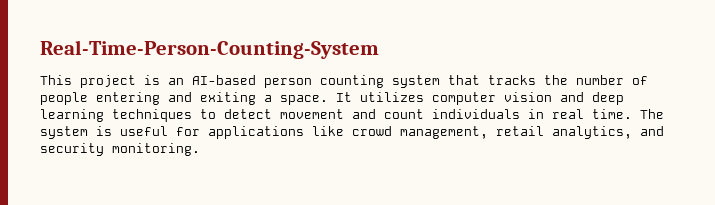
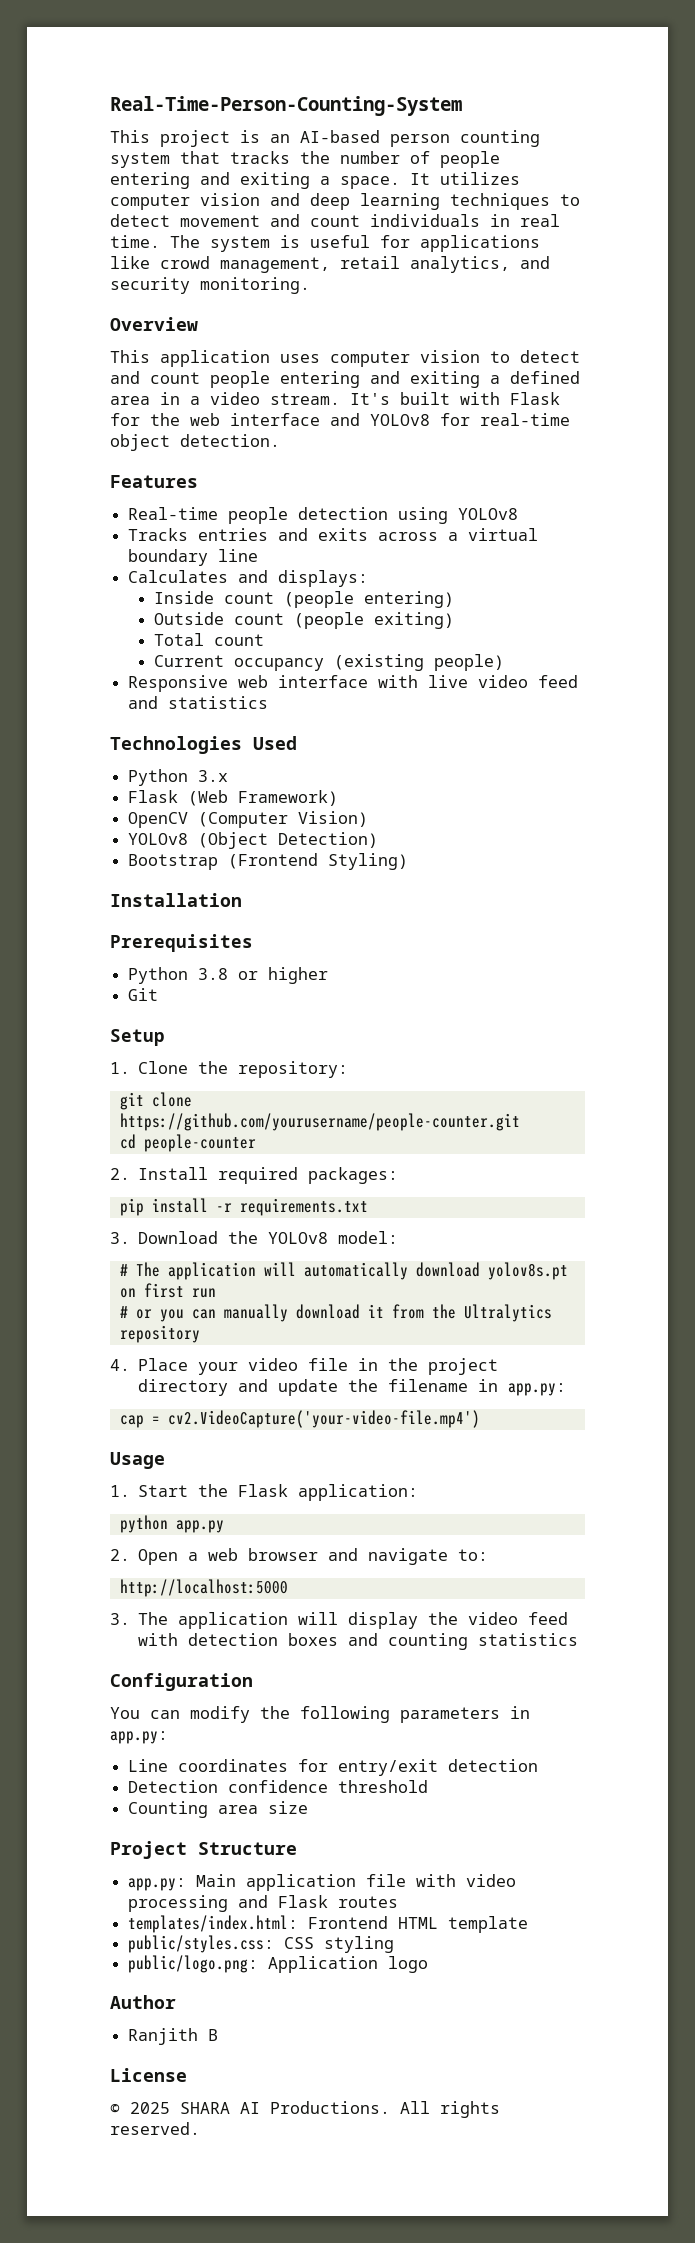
(200, 149) none -> [110,317,198,331] [110,350,580,367] [110,371,580,388] [110,392,560,405] [110,413,570,426] [110,434,280,451] [110,475,198,488] [128,507,519,524] [128,528,539,541] [128,549,259,566] [128,570,369,587] [154,591,455,608] [154,612,455,629] [154,633,265,646] [154,654,505,671] [128,675,579,692] [128,696,269,709] [110,736,297,754] [128,769,229,786] [128,790,339,806] [128,811,369,828] [128,832,379,849] [128,853,409,870] [110,893,242,907] [110,934,253,952] [128,967,329,984] [128,988,159,1001] [110,1029,165,1046] [110,1061,349,1078] [119,1092,192,1110] [119,1113,520,1131] [119,1134,256,1152] [110,1167,399,1184] [119,1198,368,1216] [110,1231,399,1244] [119,1262,568,1280] [119,1283,216,1298] [119,1304,552,1322] [119,1325,200,1343] [110,1358,499,1375] [138,1379,567,1396] [119,1410,480,1428] [110,1452,165,1469] [110,1484,419,1501] [119,1515,224,1533] [110,1548,489,1565] [119,1579,288,1597] [110,1612,569,1629] [138,1633,579,1650] [110,1673,253,1691] [110,1706,530,1723] [110,1731,168,1744] [128,1759,539,1776] [128,1780,429,1793] [128,1801,309,1818] [110,1841,297,1859] [128,1874,517,1891] [128,1895,399,1912] [128,1915,529,1933] [128,1935,395,1953] [128,1955,429,1973] [110,1995,176,2009] [128,2028,219,2045] [110,2068,187,2082] [110,2101,500,2118] [110,2122,200,2135] // Overview // This application uses computer vision to detect and count people entering and exiting a defined area in a video stream. It's built with Flask for the web interface and YOLOv8 for real-time object detection. // Features // Real-time people detection using YOLOv8 // Tracks entries and exits across a virtual boundary line // Calculates and displays: // Inside count (people entering) // Outside count (people exiting) // Total count // Current occupancy (existing people) // Responsive web interface with live video feed and statistics // Technologies Used // Python 3.x // Flask (Web Framework) // OpenCV (Computer Vision) // YOLOv8 (Object Detection) // Bootstrap (Frontend Styling) // Installation // Prerequisites // Python 3.8 or higher // Git // Setup // 1. Clone the repository: // git clone https://github.com/yourusername/people-counter.git // cd people-counter // 2. Install required packages: // pip install -r requirements.txt // 3. Download the YOLOv8 model: // # The application will automatically download yolov8s.pt on first run // # or you can manually download it from the Ultralytics repository // 4. Place your video file in the project directory and update the filename in app.py: // cap = cv2.VideoCapture('your-video-file.mp4') // Usage // 1. Start the Flask application: // python app.py // 2. Open a web browser and navigate to: // http://localhost:5000 // 3. The application will display the video feed with detection boxes and counting statistics // Configuration // You can modify the following parameters in app.py: // Line coordinates for entry/exit detection // Detection confidence threshold // Counting area size // Project Structure // app.py: Main application file with video processing and Flask routes // templates/index.html: Frontend HTML template // public/styles.css: CSS styling // public/logo.png: Application logo // Author // Ranjith B // License // © 2025 SHARA AI Productions. All rights reserved.

